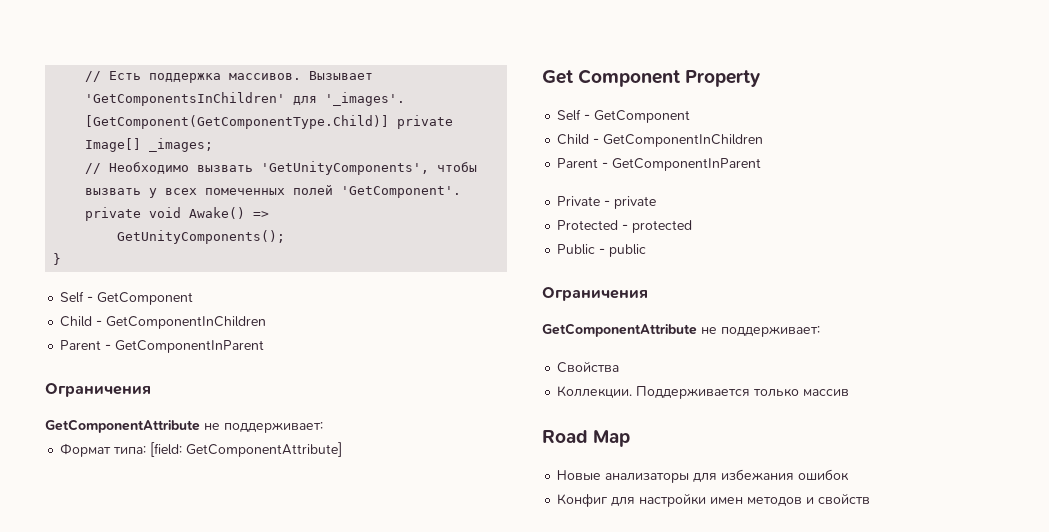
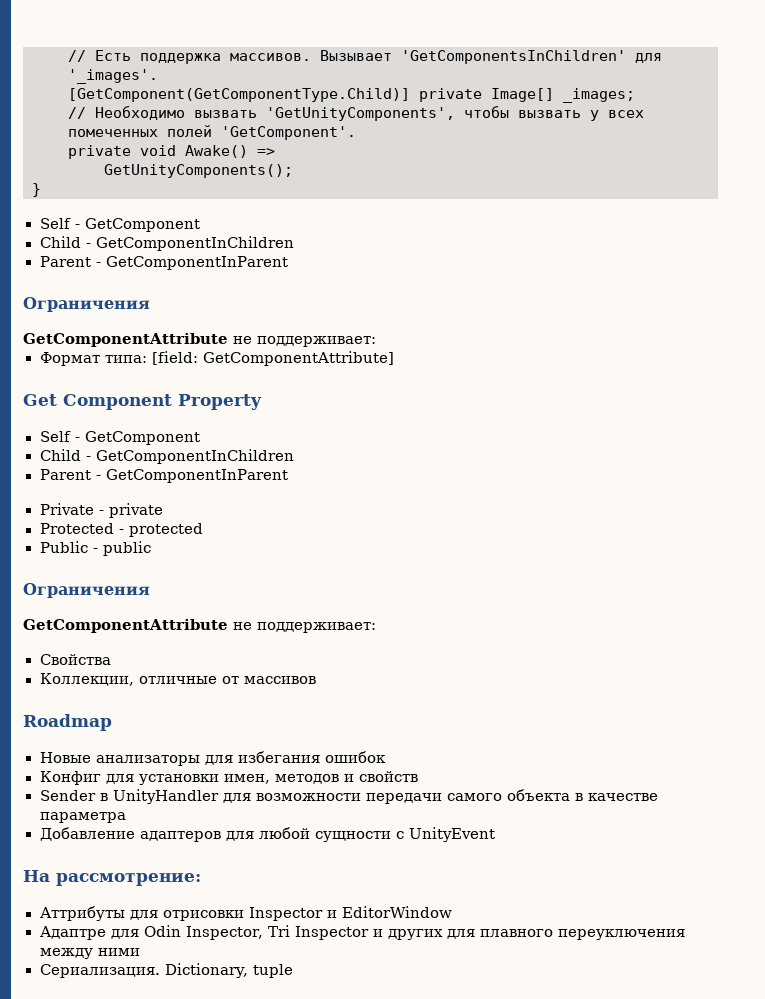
[557,386,850,399] [542,430,631,447] Коллекции. Поддерживается только массив // Road Map -> [39,673,316,686] [23,714,112,731] Коллекции, отличные от массивов // Roadmap
[721,469,795,481] избежания -> [237,751,320,763] избегания
[639,493,744,507] настройки имен -> [138,774,270,785] установки имен,
(871, 498) none -> [39,789,658,804] [39,812,126,823] [39,827,495,842] [23,870,201,886] [39,906,452,921] [39,925,686,940] [39,948,140,959] [39,963,294,978] // Sender в UnityHandler для возможности передачи самого объекта в качестве параметра // Добавление адаптеров для любой сущности с UnityEvent // На рассмотрение: // Аттрибуты для отрисовки Inspector и EditorWindow // Адаптре для Odin Inspector, Tri Inspector и других для плавного переуключения между ними // Сериализация. Dictionary, tuple

